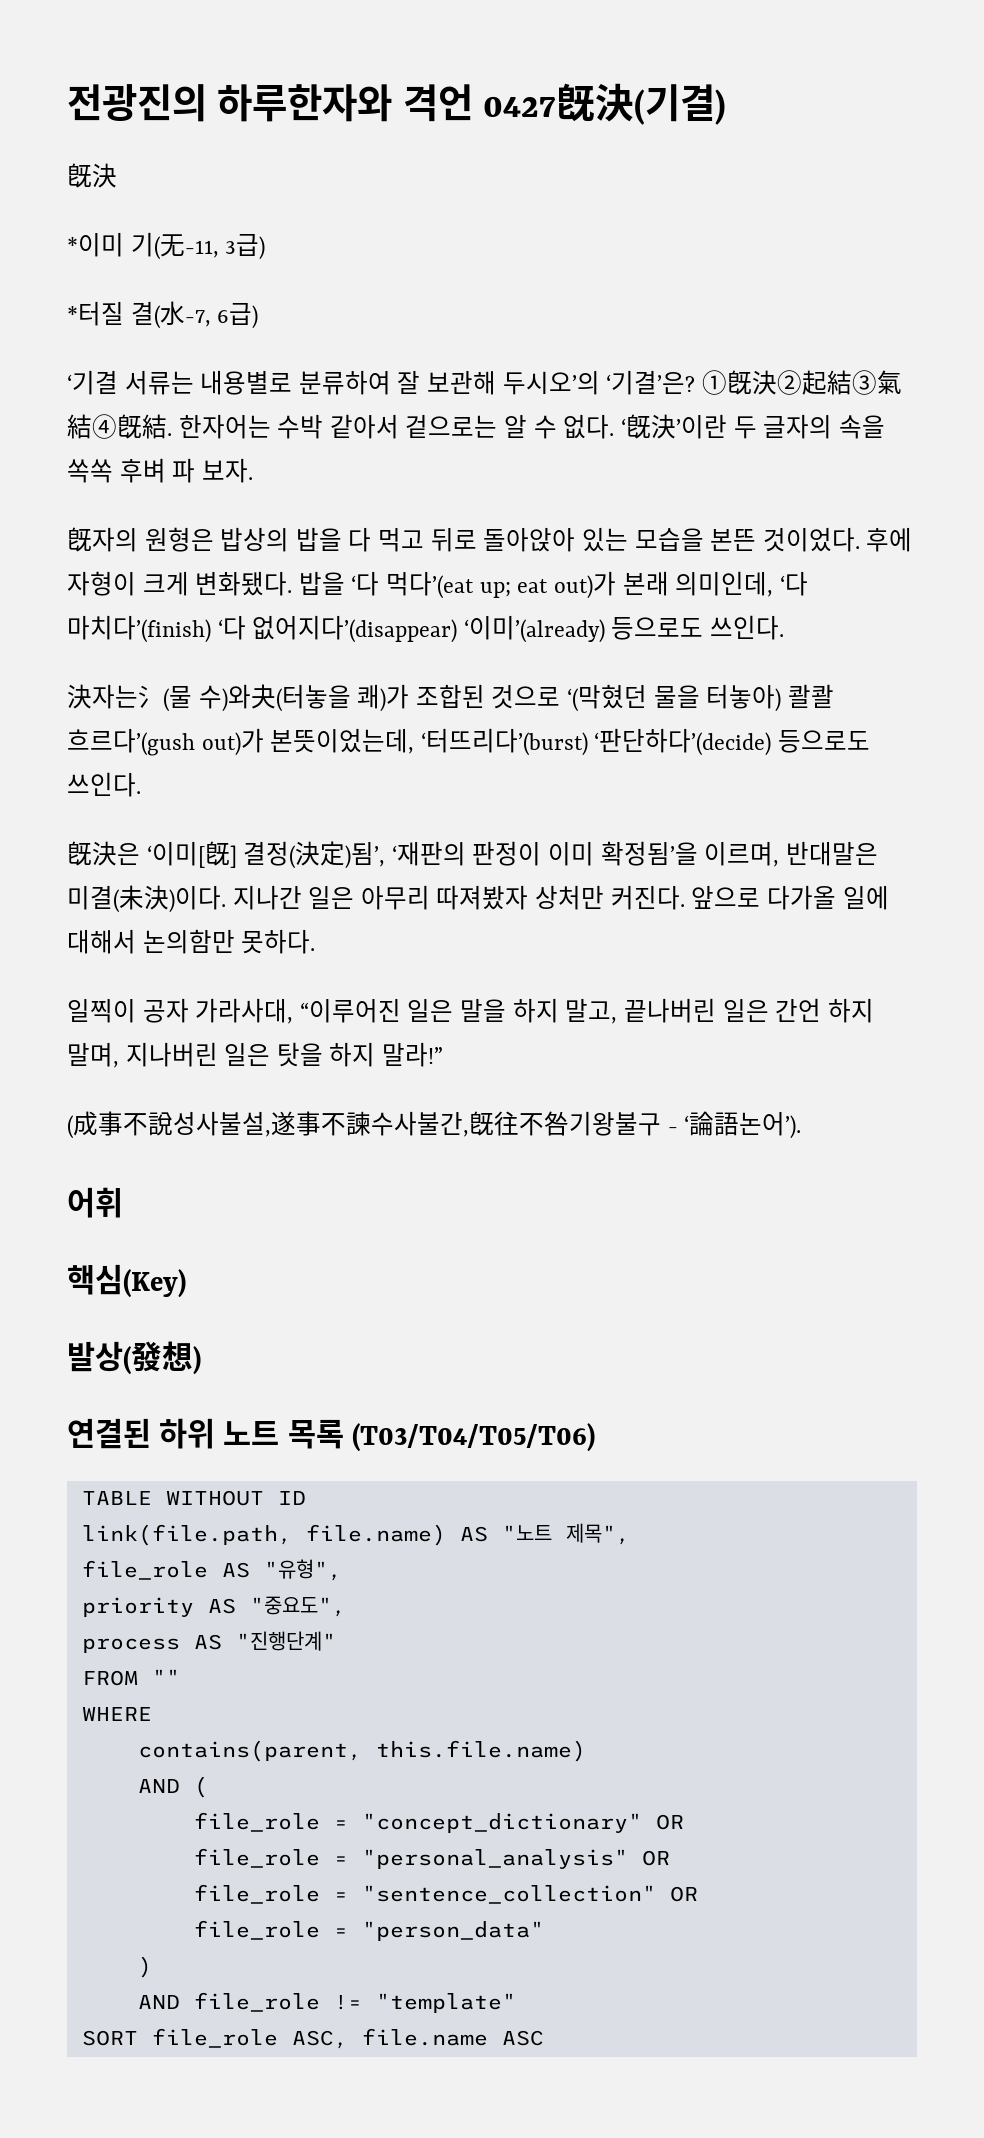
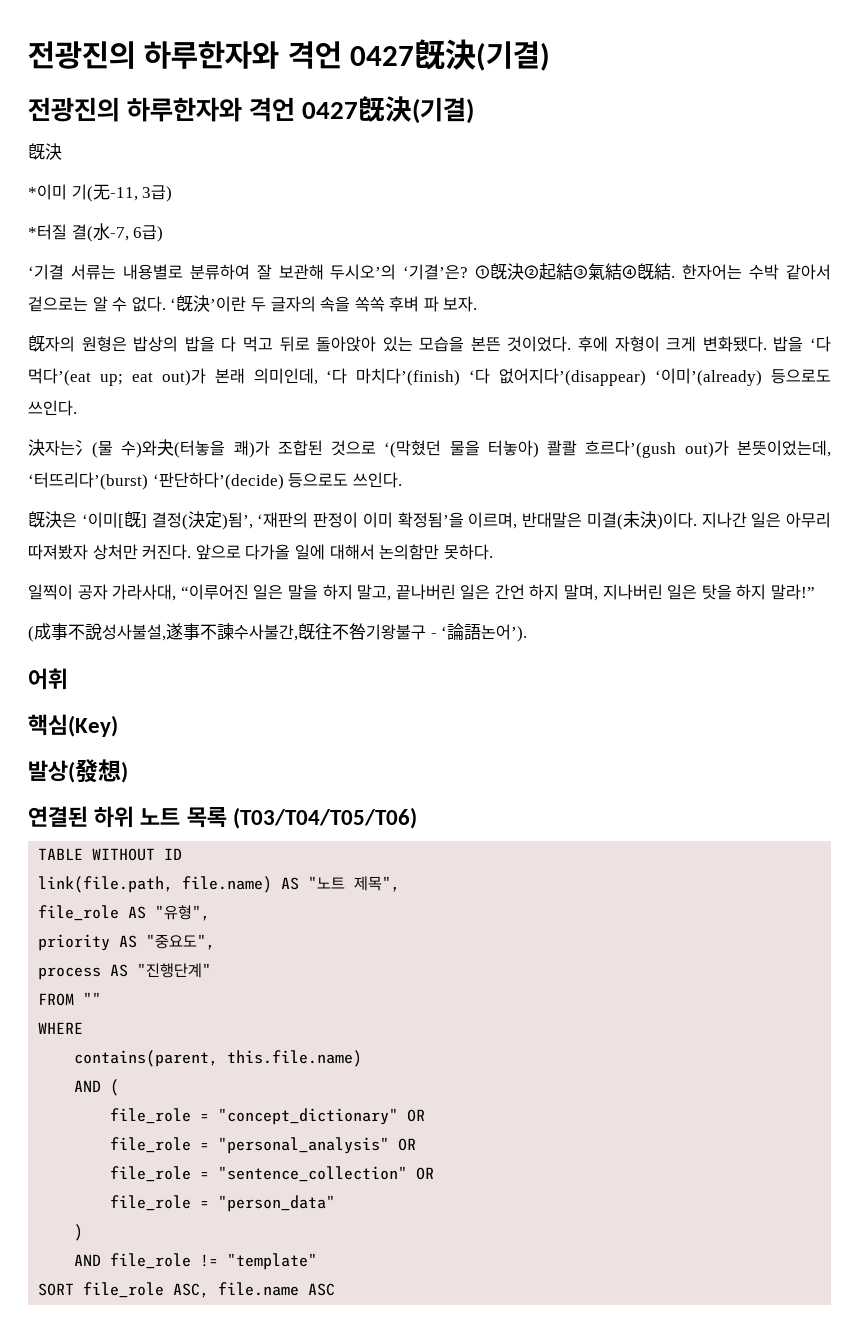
[67,83,727,125] 전광진의 하루한자와 격언 0427旣決(기결) -> [28,39,551,71] [28,96,475,124] 전광진의 하루한자와 격언 0427旣決(기결) // 전광진의 하루한자와 격언 0427旣決(기결)

